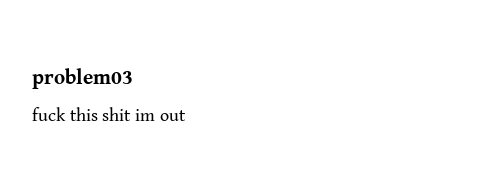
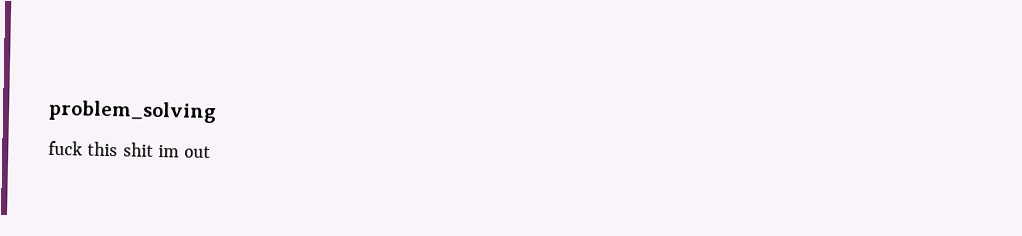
[32,68,133,89] problem03 -> [48,99,217,124] problem_solving

